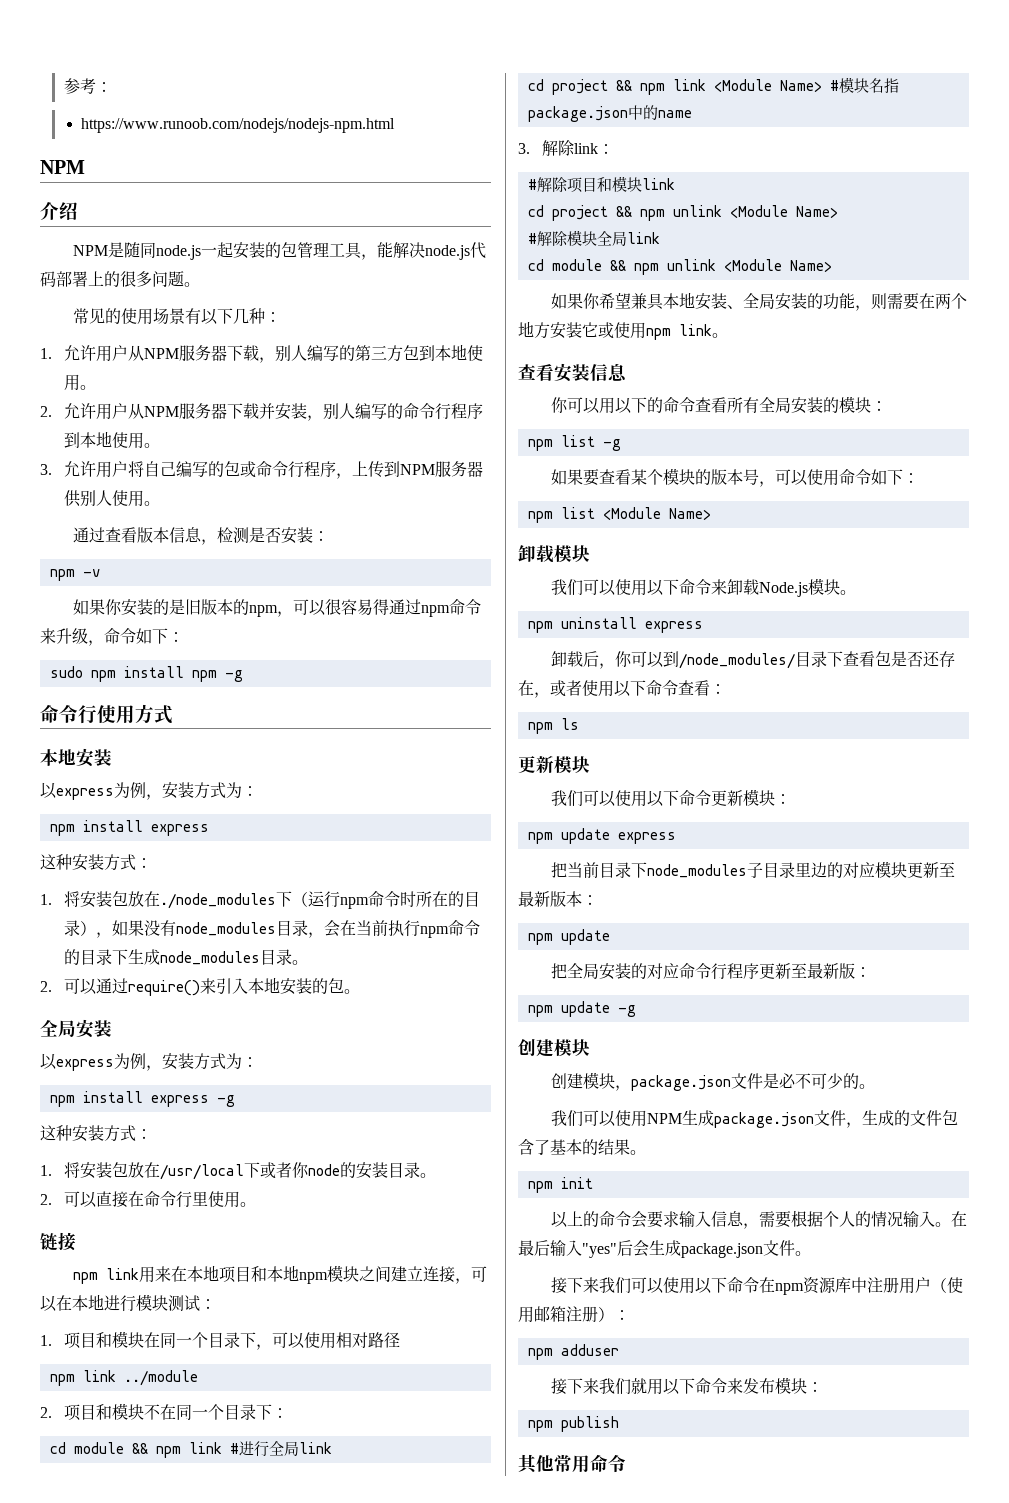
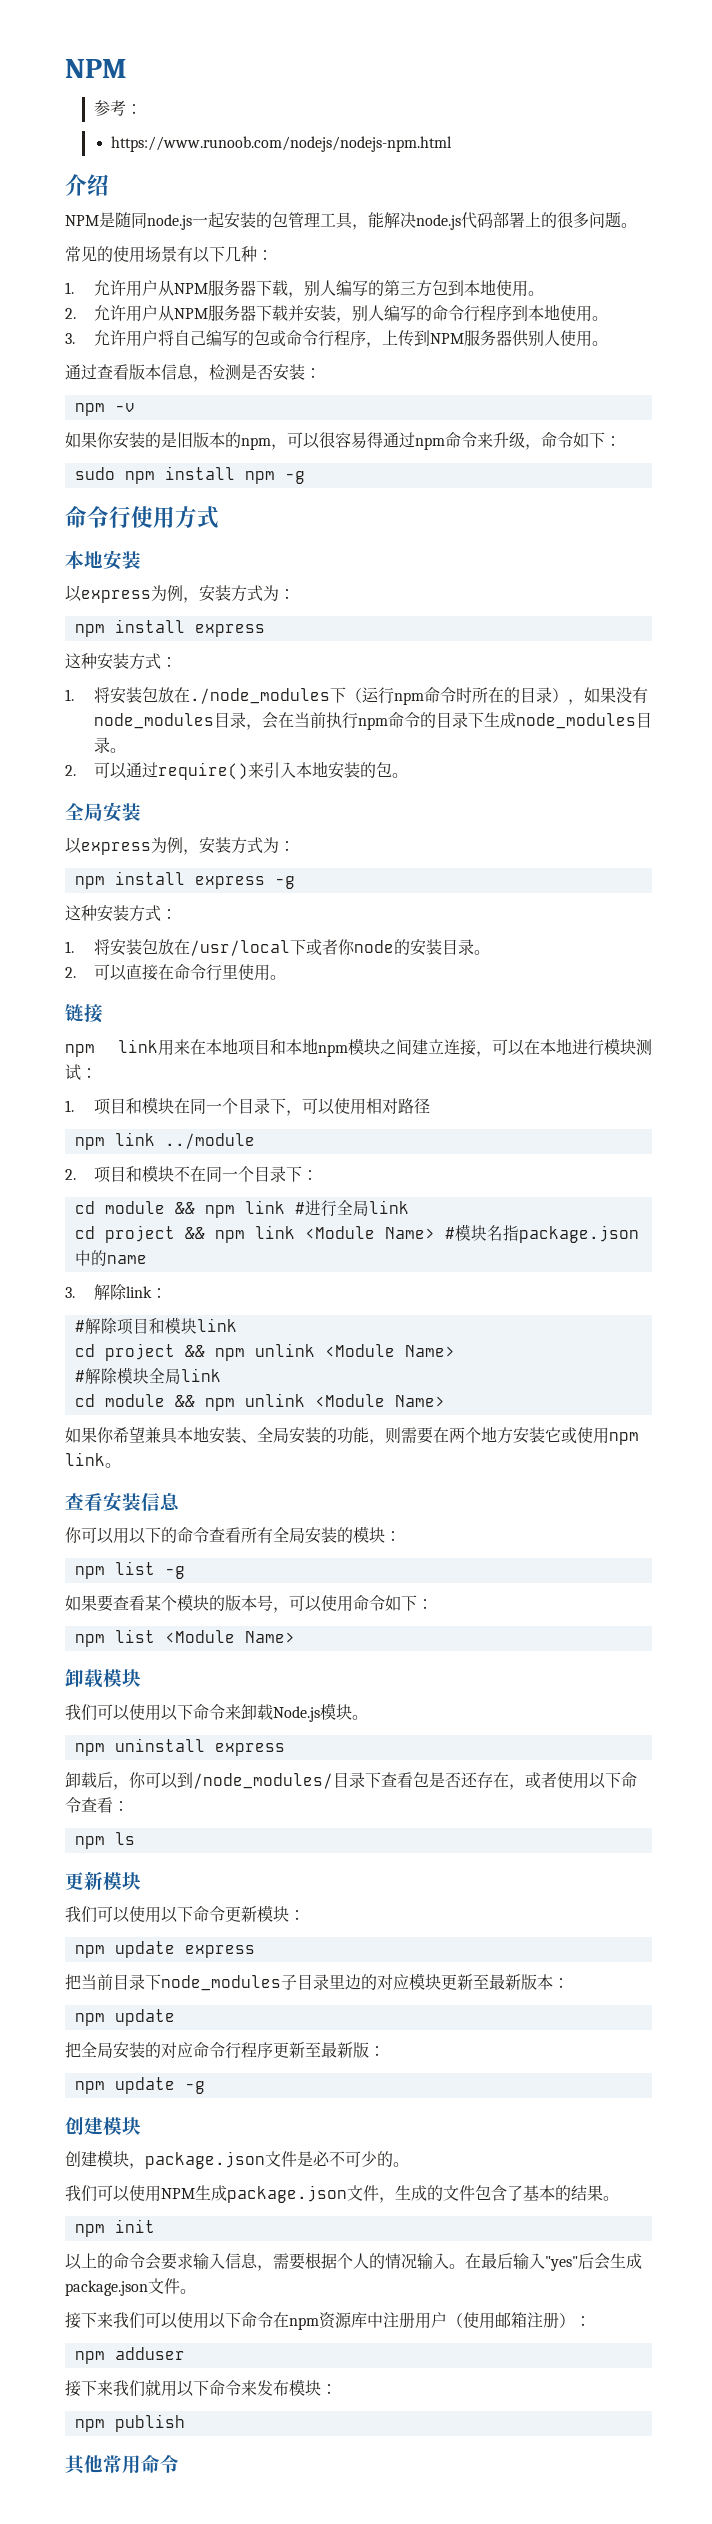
(63, 86) none -> [65,59,127,78] NPM //
[40,160,85,174] // NPM -> (453, 144) none

